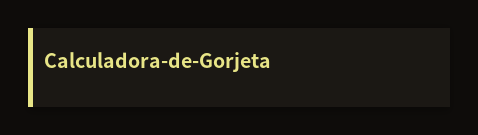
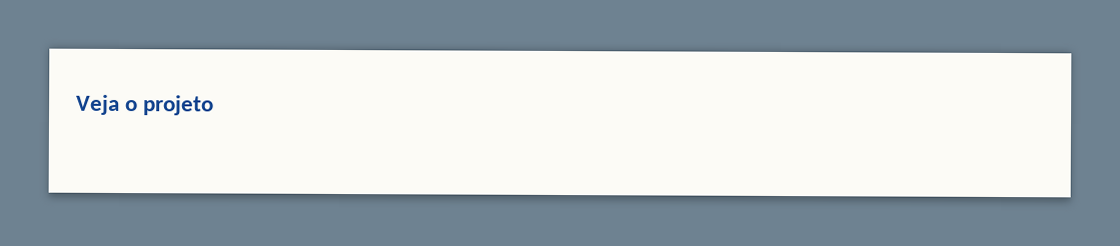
[44,52,271,72] Calculadora-de-Gorjeta -> [76,94,215,116] Veja o projeto

